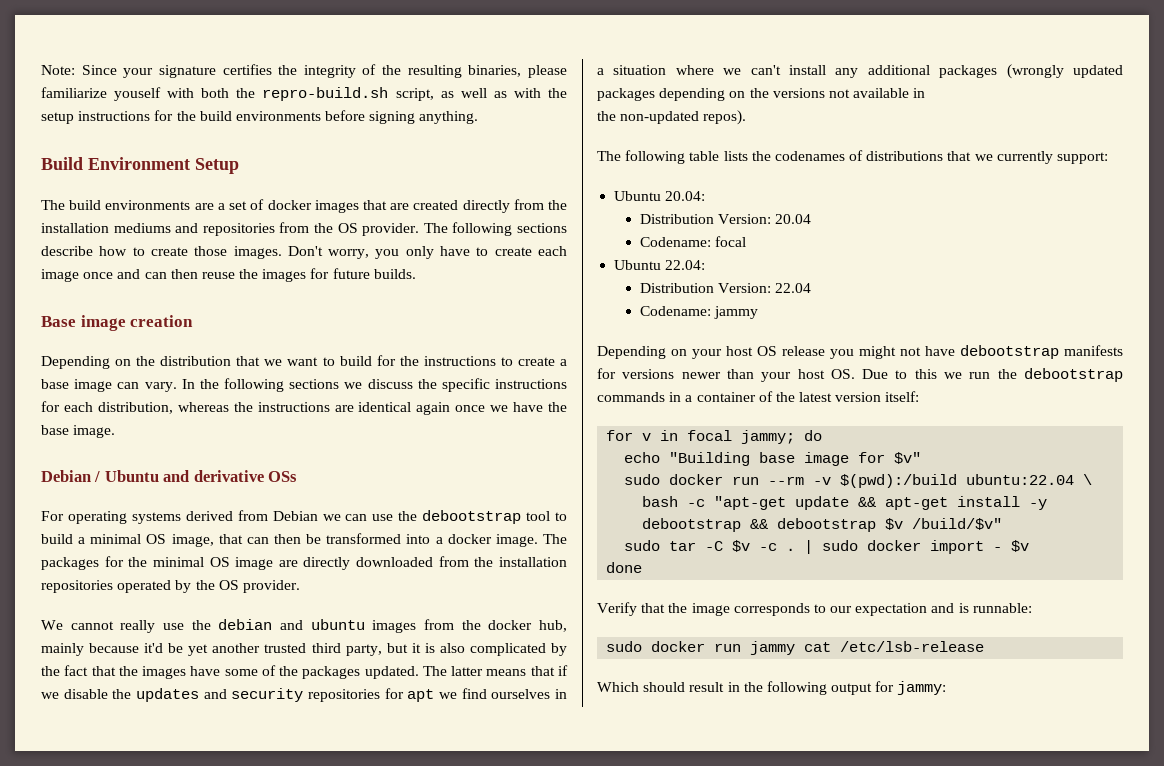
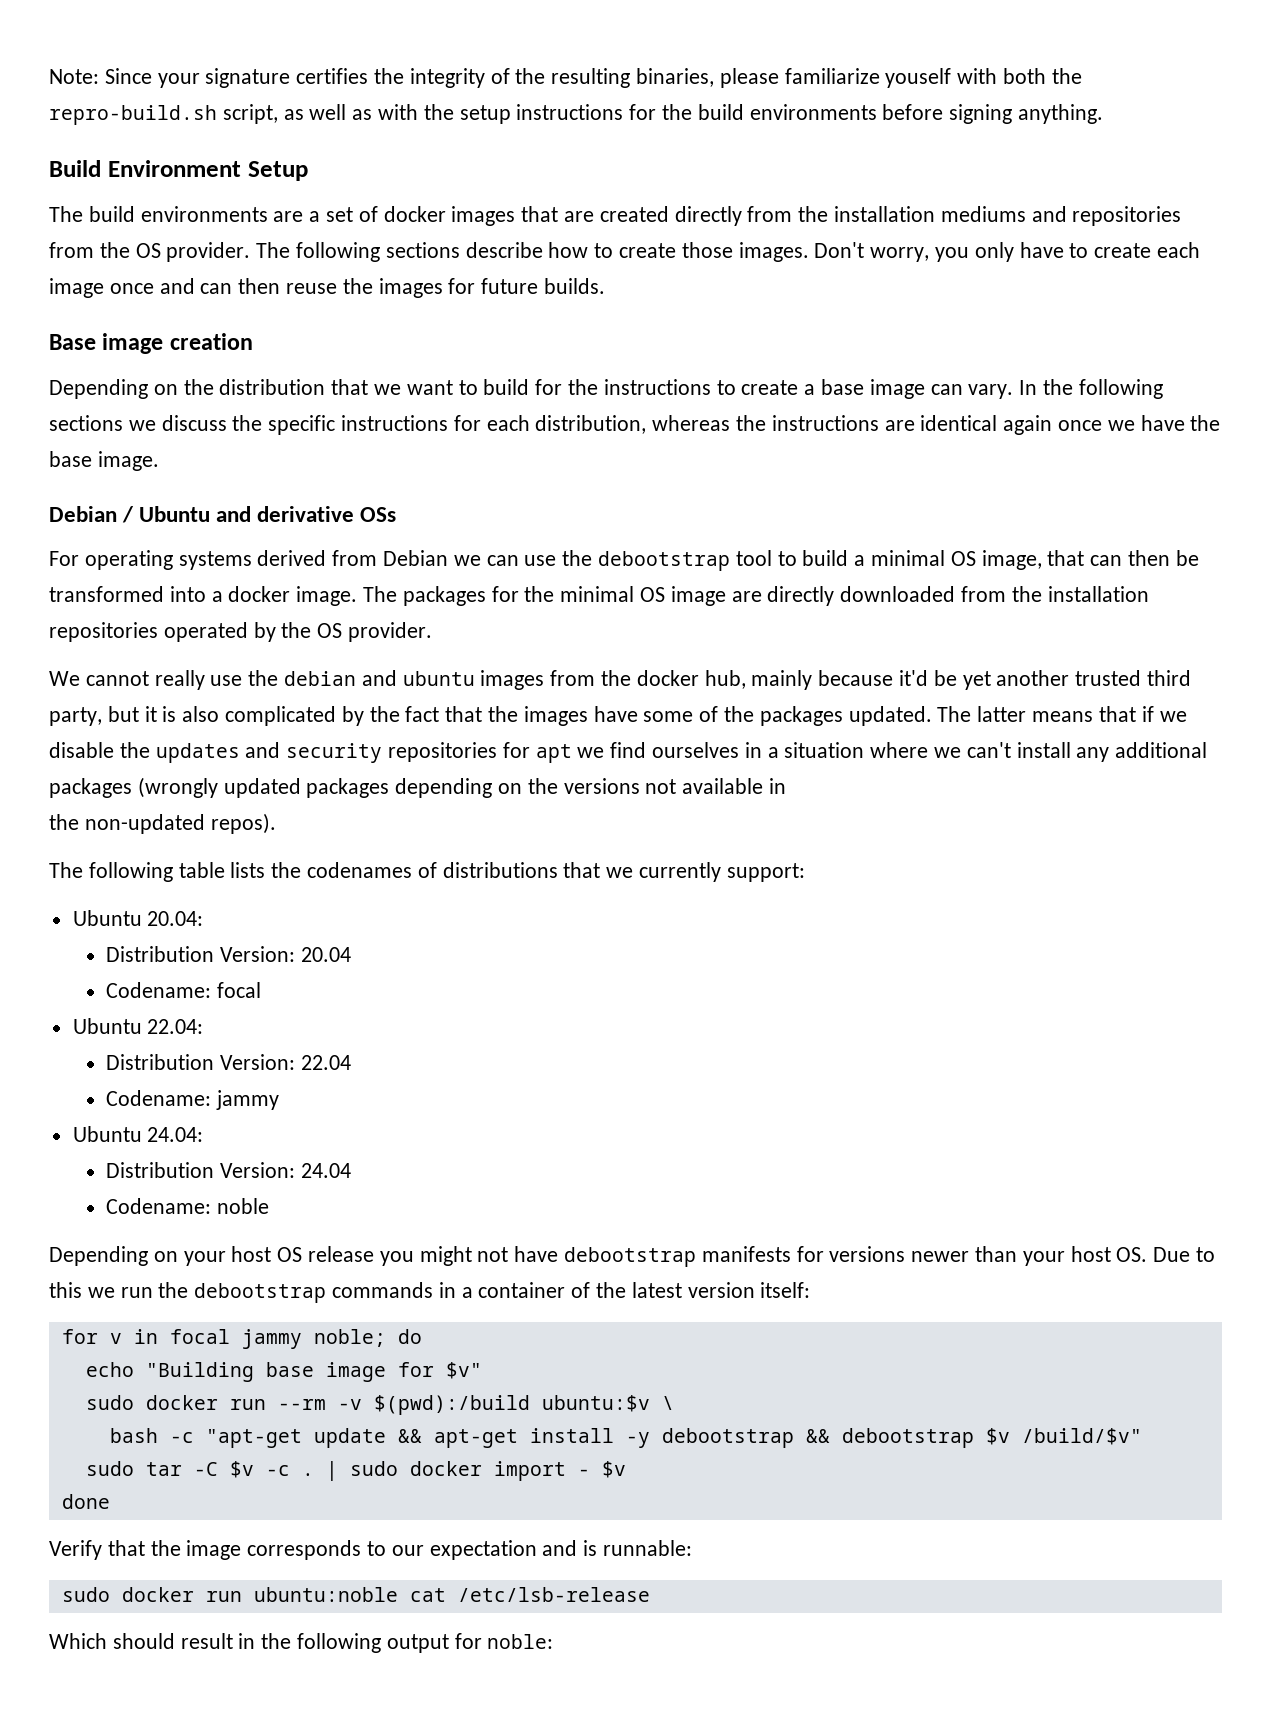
(759, 312) none -> [72,1126,204,1142] [106,1162,352,1178] [106,1198,270,1214] // Ubuntu 24.04: // Distribution Version: 24.04 // Codename: noble
[741,430,796,444] jammy; -> [241,1329,386,1349] jammy noble;
[966,474,1075,485] ubuntu:22.04 -> [541,1395,650,1412] ubuntu:$v
[750,641,796,655] jammy -> [253,1587,398,1602] ubuntu:noble
[897,681,947,695] jammy: -> [487,1634,554,1649] noble:

